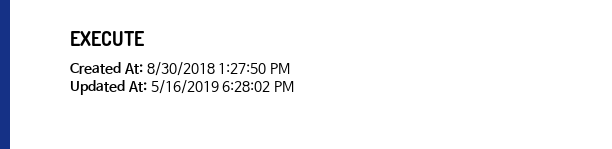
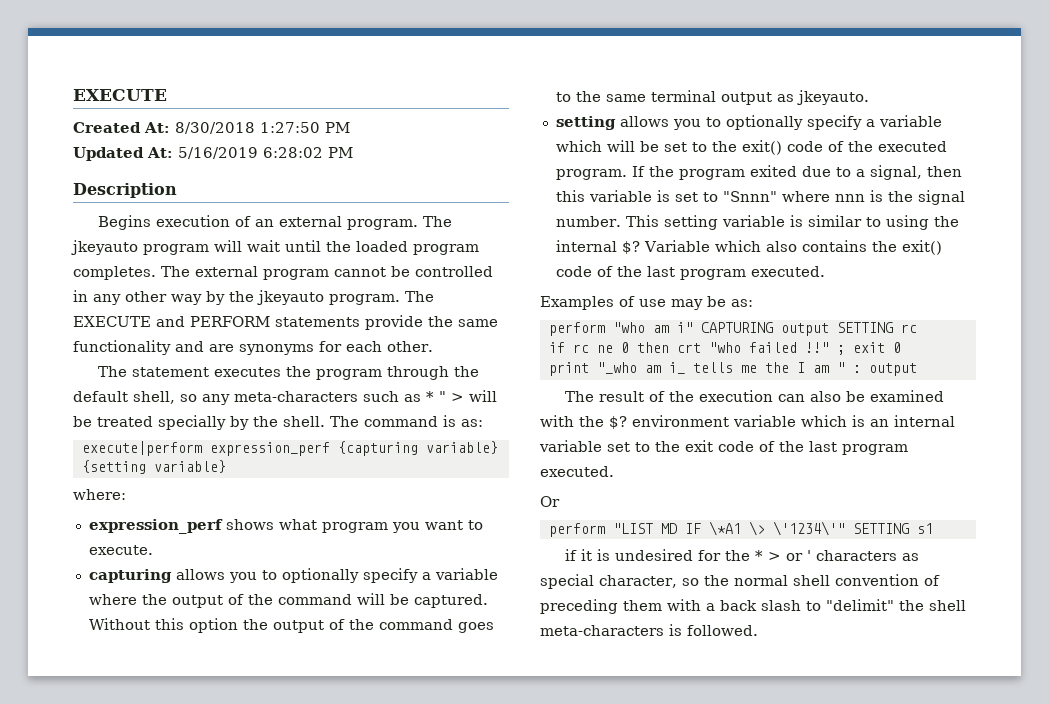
(295, 86) none -> [73,183,177,198] [98,215,453,230] [71,240,479,255] [73,266,493,280] [73,290,434,305] [73,315,498,330] [73,340,433,355] [98,366,480,380] [73,390,497,405] [73,415,483,430] [81,441,498,456] [81,460,226,474] [73,489,126,500] [88,519,483,534] [88,545,153,555] [88,568,498,583] [88,593,488,608] [88,618,494,633] [555,90,869,105] [555,115,942,130] [555,140,947,155] [555,165,962,180] [555,190,965,205] [555,215,959,230] [555,240,942,255] [555,266,825,280] [540,296,753,310] [548,322,917,336] [548,342,901,355] [548,362,917,376] [565,390,945,402] [540,415,955,429] [539,440,908,455] [540,466,614,477] [540,496,560,507] [548,521,933,537] [565,549,920,561] [540,574,940,589] [540,599,966,614] [540,624,758,636] // Description // Begins execution of an external program. The jkeyauto program will wait until the loaded program completes. The external program cannot be controlled in any other way by the jkeyauto program. The EXECUTE and PERFORM statements provide the same functionality and are synonyms for each other. // The statement executes the program through the default shell, so any meta-characters such as * " > will be treated specially by the shell. The command is as: // execute|perform expression_perf {capturing variable} {setting variable} // where: // expression_perf shows what program you want to execute. // capturing allows you to optionally specify a variable where the output of the command will be captured. Without this option the output of the command goes to the same terminal output as jkeyauto. // setting allows you to optionally specify a variable which will be set to the exit() code of the executed program. If the program exited due to a signal, then this variable is set to "Snnn" where nnn is the signal number. This setting variable is similar to using the internal $? Variable which also contains the exit() code of the last program executed. // Examples of use may be as: // perform "who am i" CAPTURING output SETTING rc // if rc ne 0 then crt "who failed !!" ; exit 0 // print "_who am i_ tells me the I am " : output // The result of the execution can also be examined with the $? environment variable which is an internal variable set to the exit code of the last program executed. // Or // perform "LIST MD IF \*A1 \> \'1234\'" SETTING s1 // if it is undesired for the * > or ' characters as special character, so the normal shell convention of preceding them with a back slash to "delimit" the shell meta-characters is followed.

